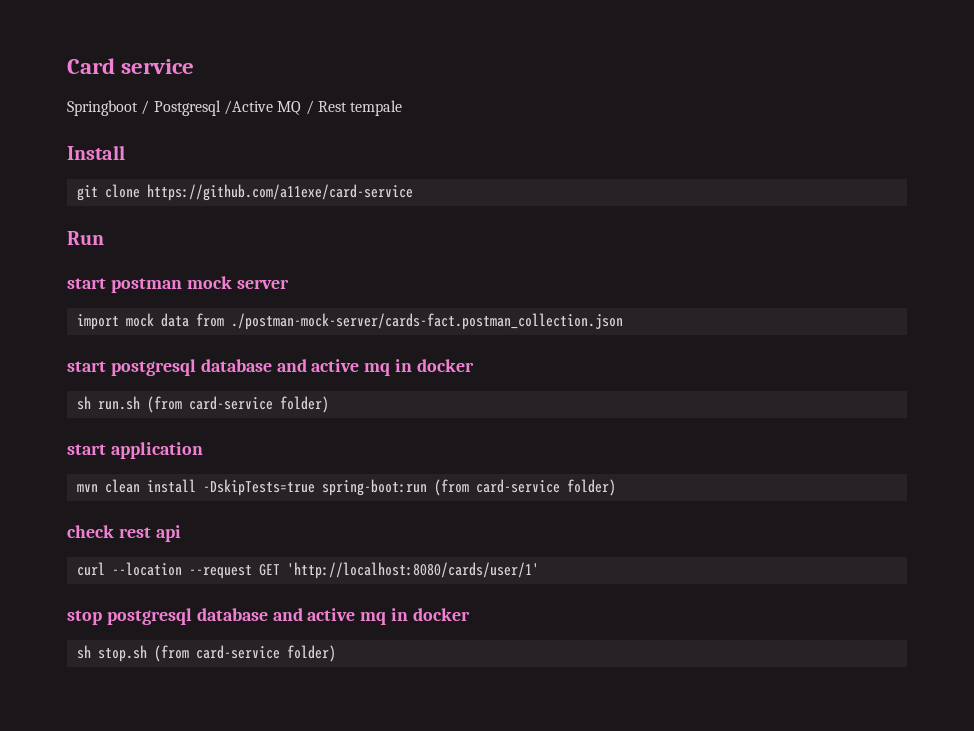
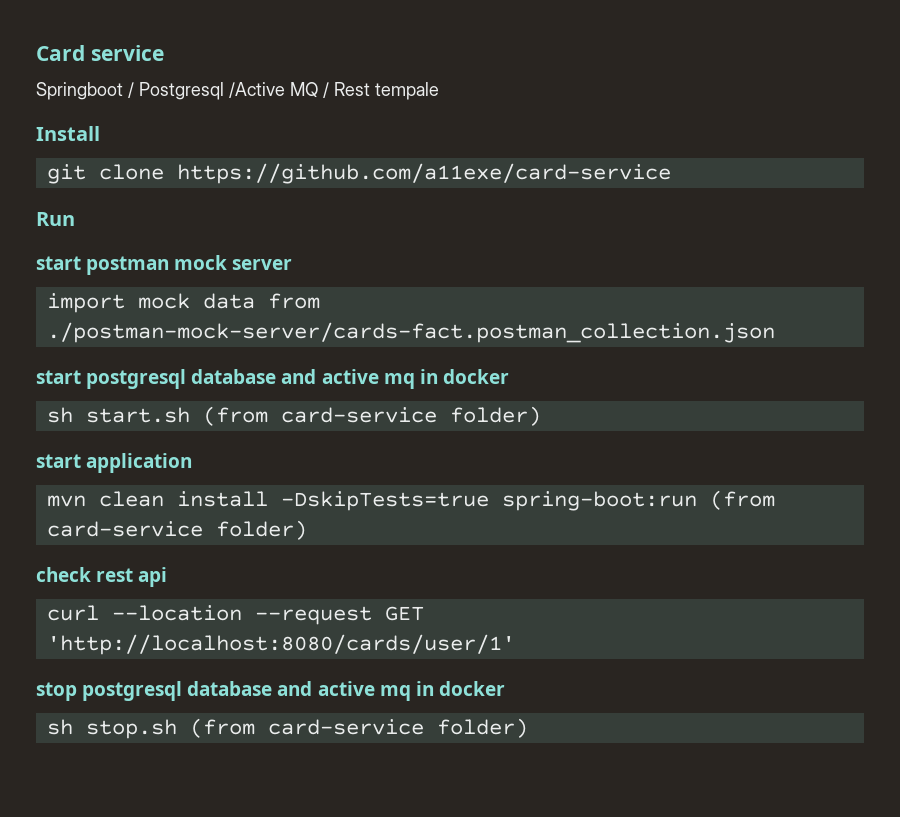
[97,396,140,410] run.sh -> [85,407,190,423] start.sh

